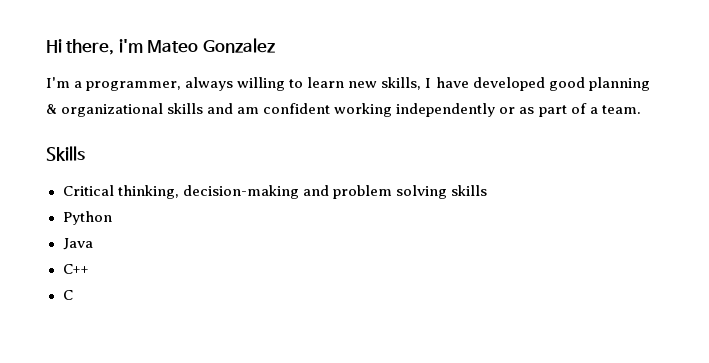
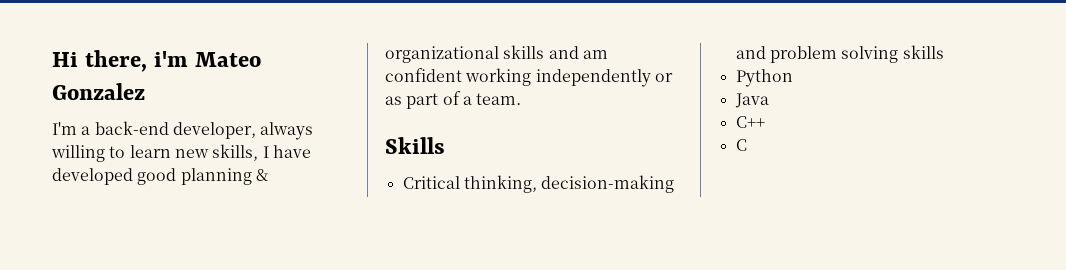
[86,81,182,91] programmer, -> [94,121,256,139] back-end developer,

